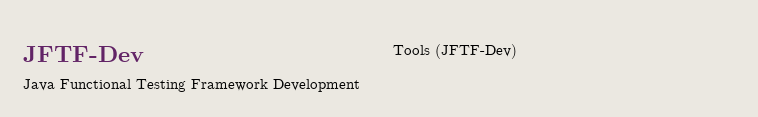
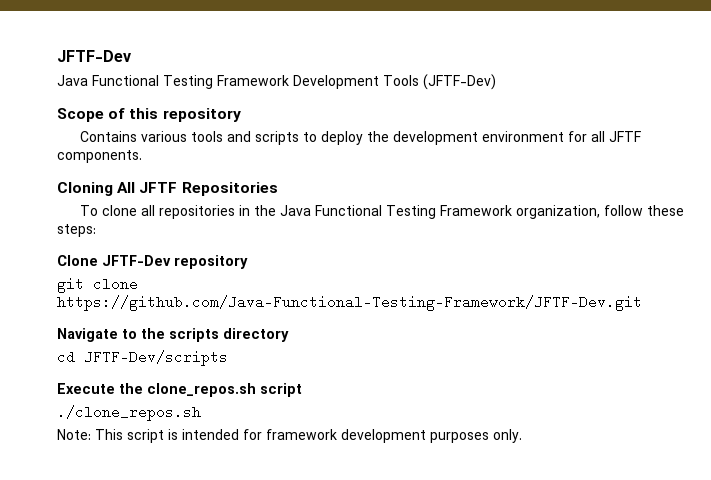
(517, 51) none -> [57,108,241,122] [80,131,642,145] [57,150,142,163] [57,182,278,196] [80,205,685,219] [57,224,96,237] [57,255,248,269] [57,277,138,293] [57,295,642,311] [57,328,289,342] [57,350,228,366] [57,383,302,397] [57,405,201,421] [57,429,522,443] // Scope of this repository // Contains various tools and scripts to deploy the development environment for all JFTF components. // Cloning All JFTF Repositories // To clone all repositories in the Java Functional Testing Framework organization, follow these steps: // Clone JFTF-Dev repository // git clone https://github.com/Java-Functional-Testing-Framework/JFTF-Dev.git // Navigate to the scripts directory // cd JFTF-Dev/scripts // Execute the clone_repos.sh script // ./clone_repos.sh // Note: This script is intended for framework development purposes only.

